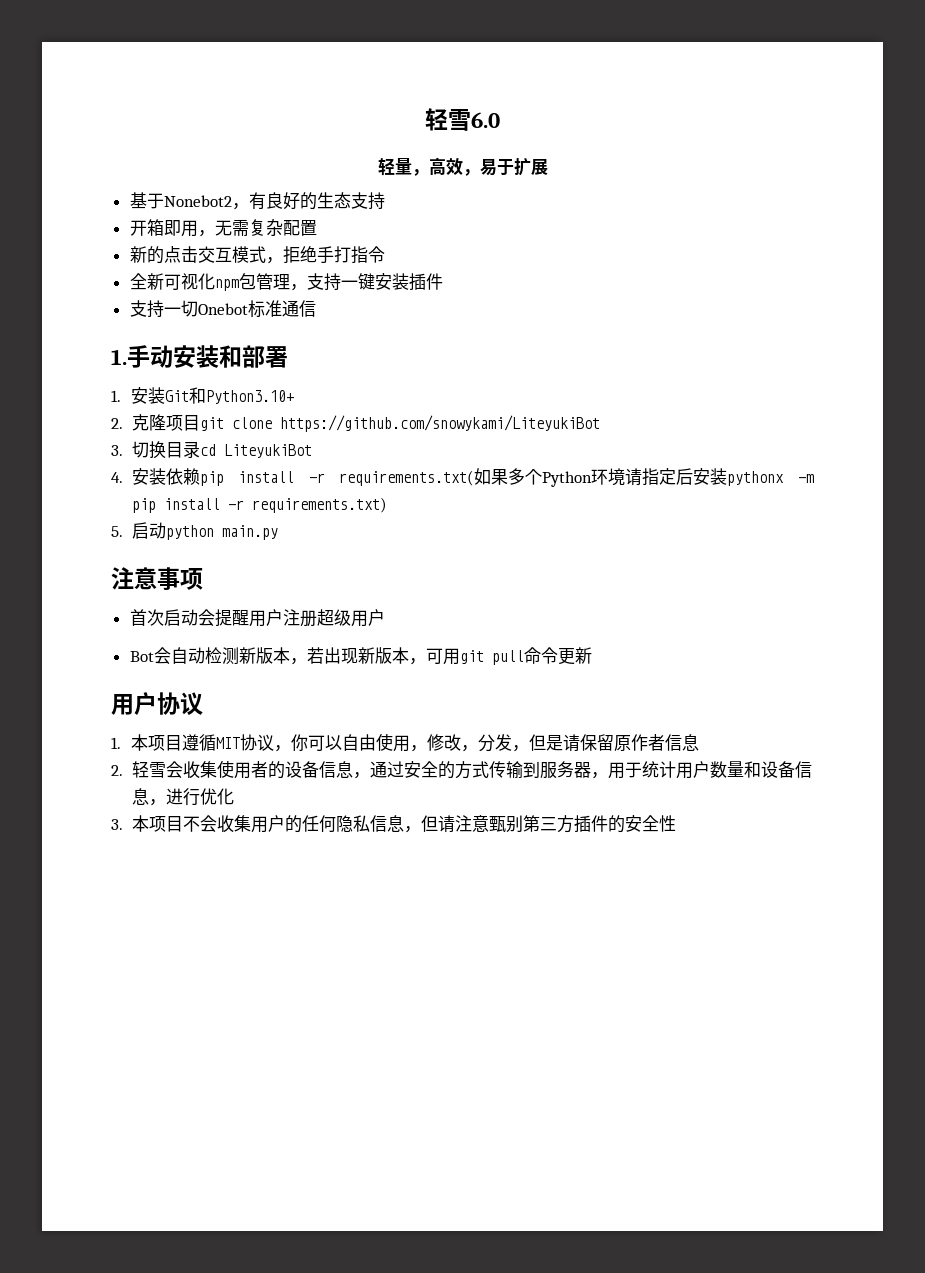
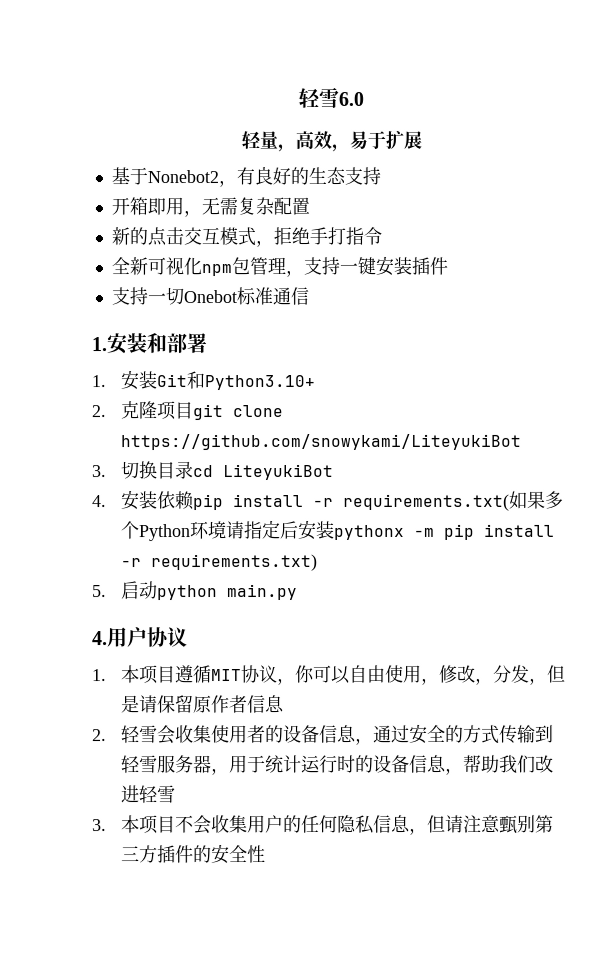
[127,345,173,368] 手动 -> (107, 344) none
[111,567,203,590] [129,609,385,627] [129,647,592,665] 注意事项 // 首次启动会提醒用户注册超级用户 // Bot会自动检测新版本，若出现新版本，可用git pull命令更新 // -> [92,631,108,646] 4.
(540, 769) none -> [121,755,159,774] 轻雪
[675,761,812,779] [131,788,234,806] 用户数量和设备信息，进行优化 -> [301,754,555,775] [121,785,177,804] 运行时的设备信息，帮助我们改进轻雪

